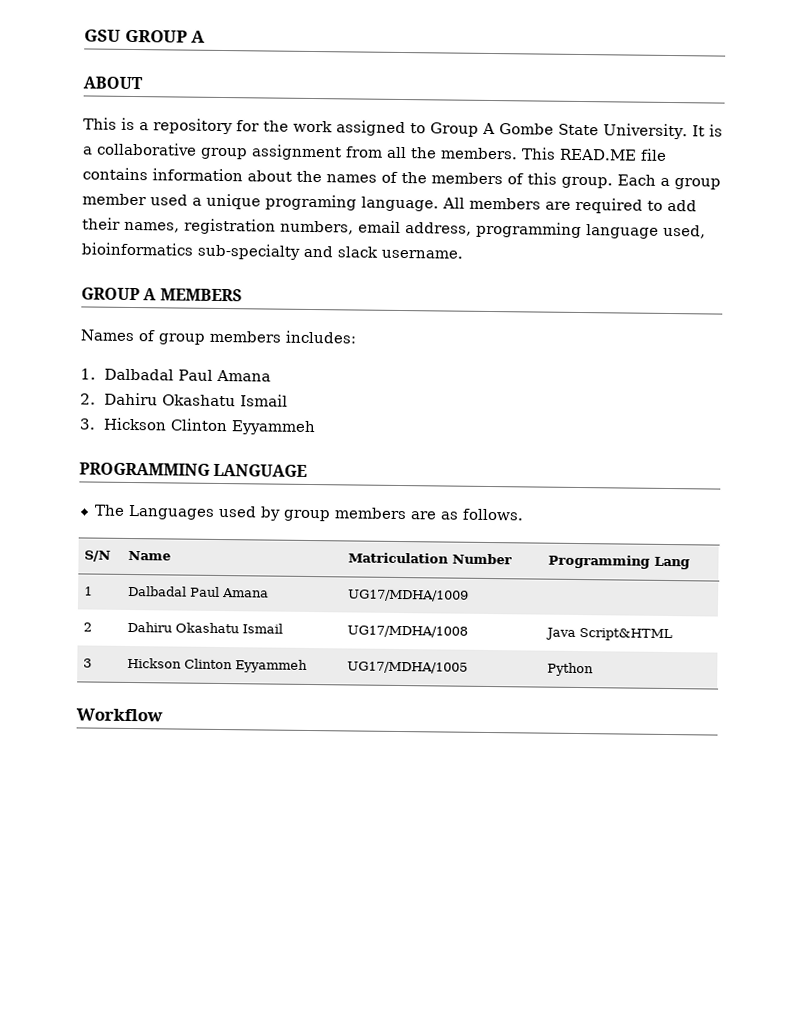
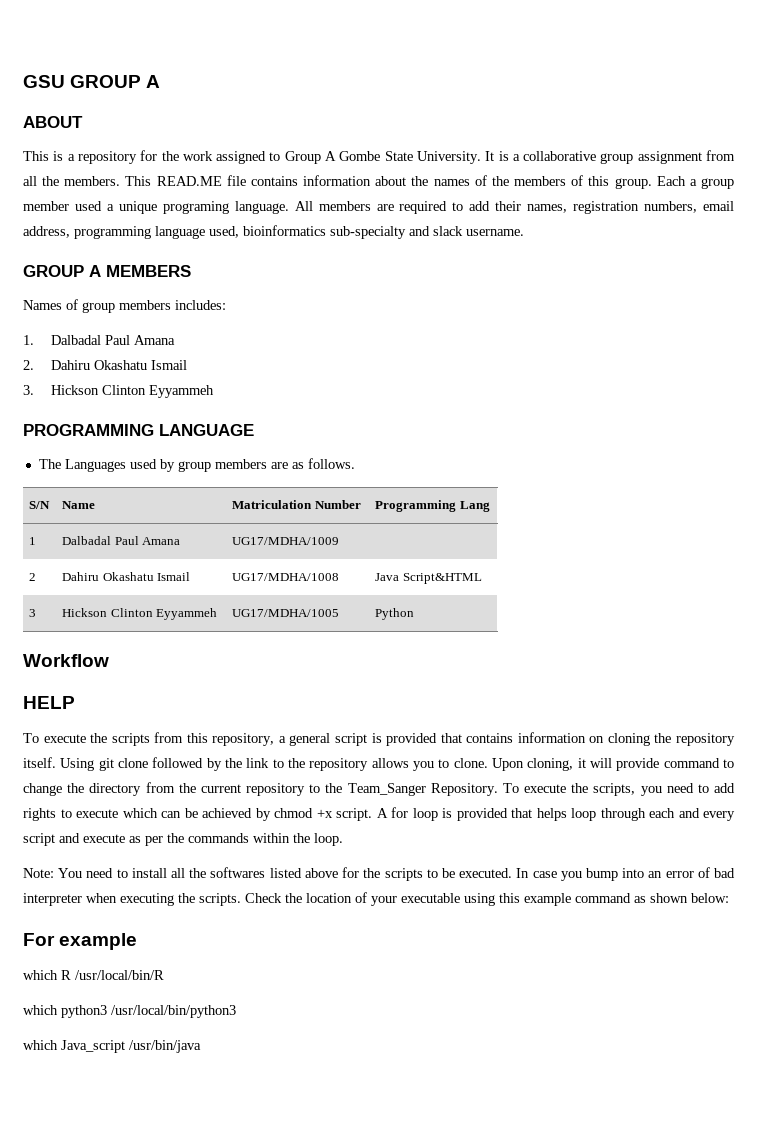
(163, 715) none -> [23,696,75,709] [23,732,735,746] [23,757,735,771] [23,782,735,796] [23,807,735,821] [23,833,343,846] [23,867,736,881] [23,892,729,906] [23,933,138,950] [23,970,164,980] [23,1005,236,1018] [23,1040,201,1053] // HELP // To execute the scripts from this repository, a general script is provided that contains information on cloning the repository itself. Using git clone followed by the link to the repository allows you to clone. Upon cloning, it will provide command to change the directory from the current repository to the Team_Sanger Repository. To execute the scripts, you need to add rights to execute which can be achieved by chmod +x script. A for loop is provided that helps loop through each and every script and execute as per the commands within the loop. // Note: You need to install all the softwares listed above for the scripts to be executed. In case you bump into an error of bad interpreter when executing the scripts. Check the location of your executable using this example command as shown below: // For example // which R /usr/local/bin/R // which python3 /usr/local/bin/python3 // which Java_script /usr/bin/java

